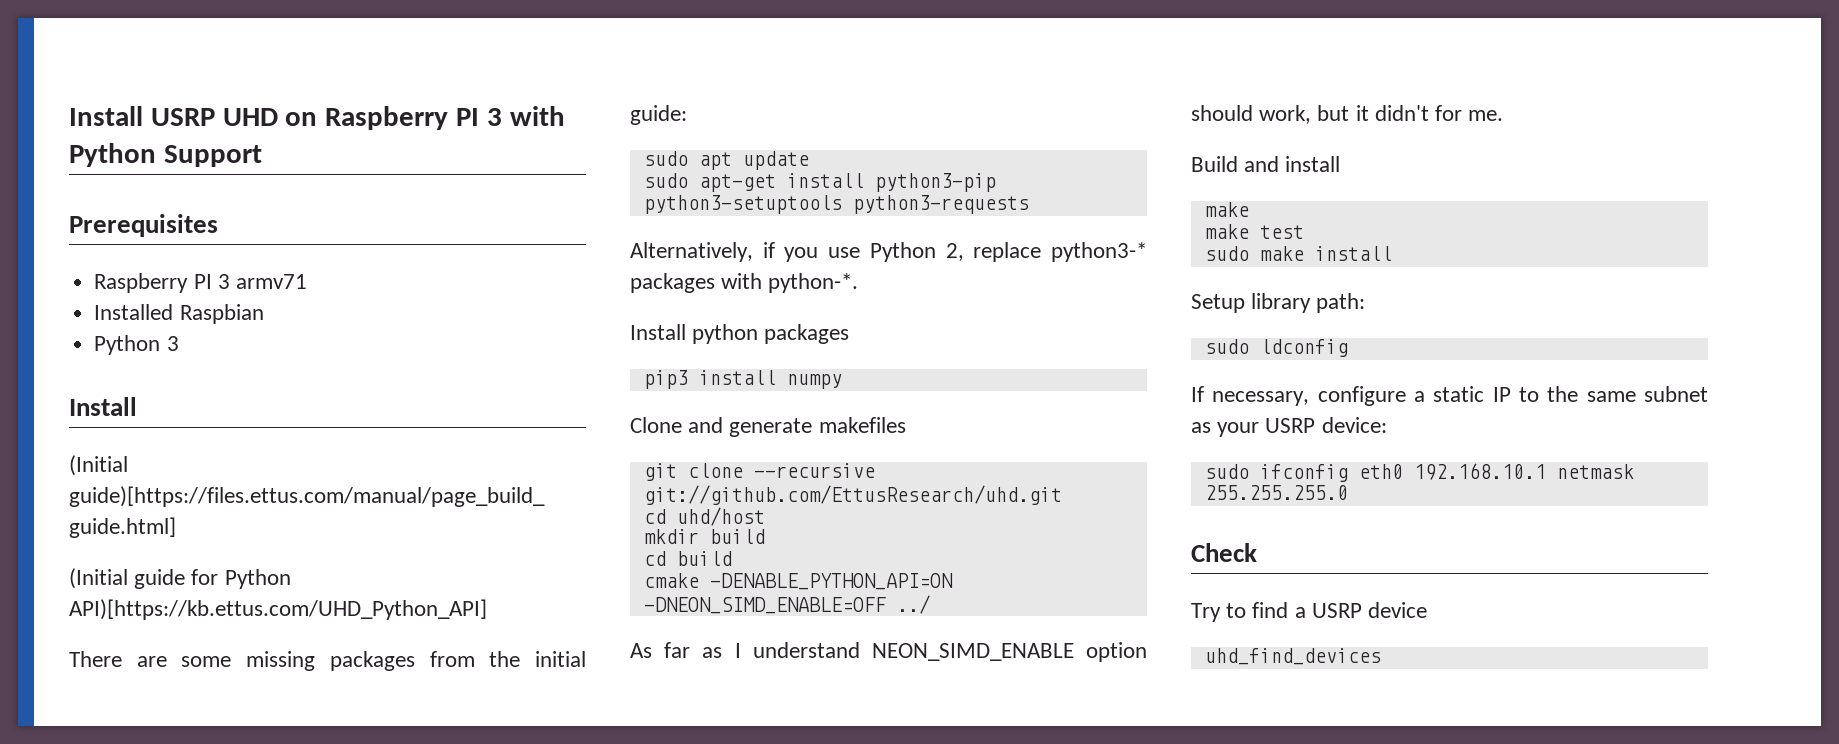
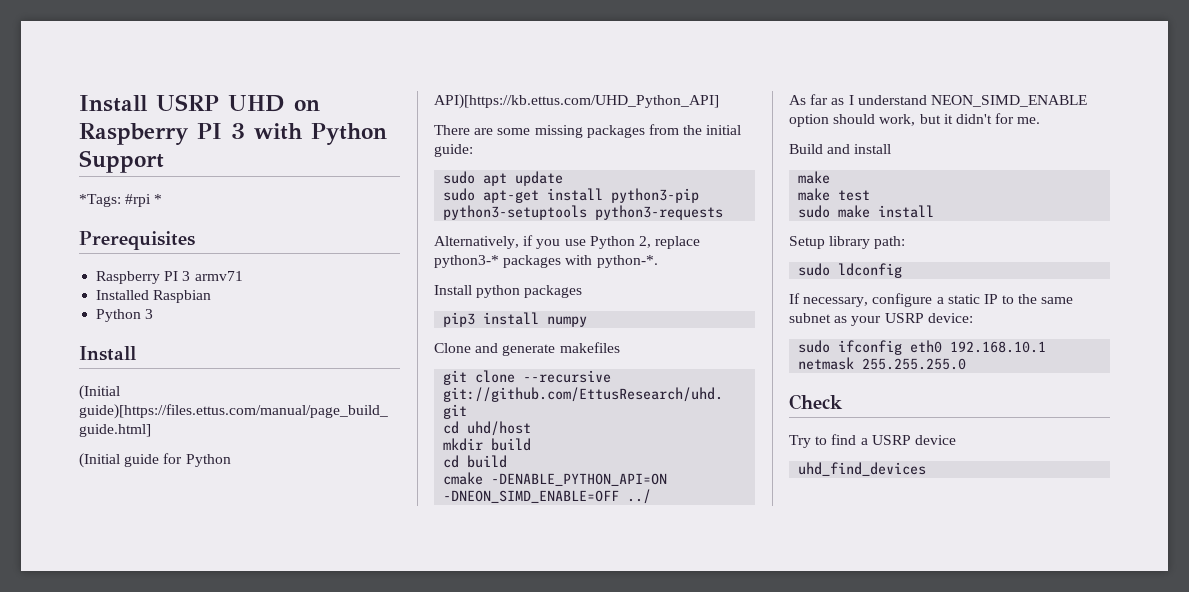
(262, 156) none -> [79,194,163,207] // *Tags: #rpi *

